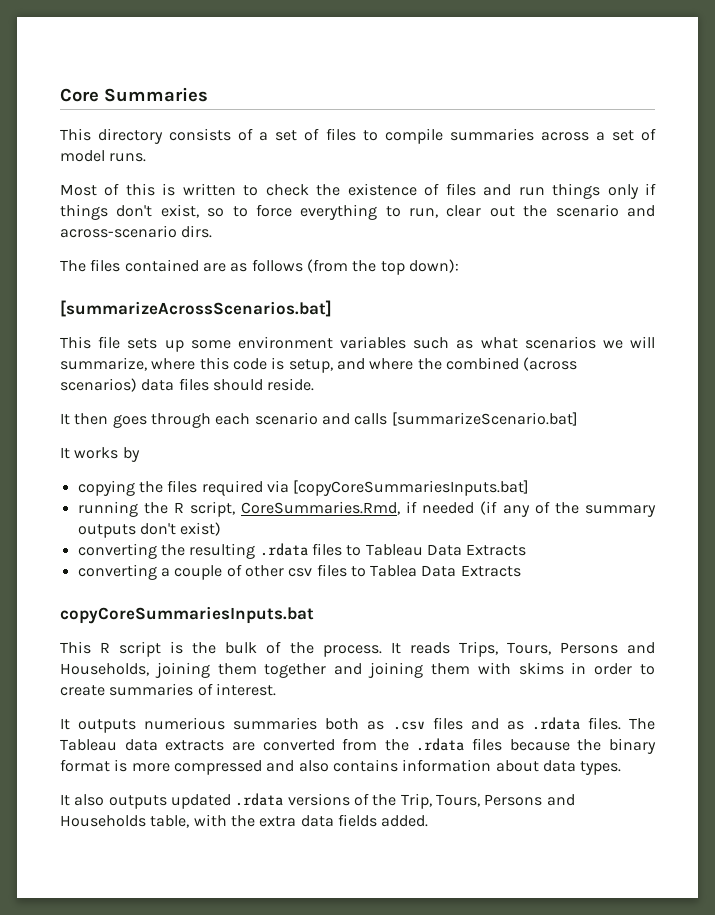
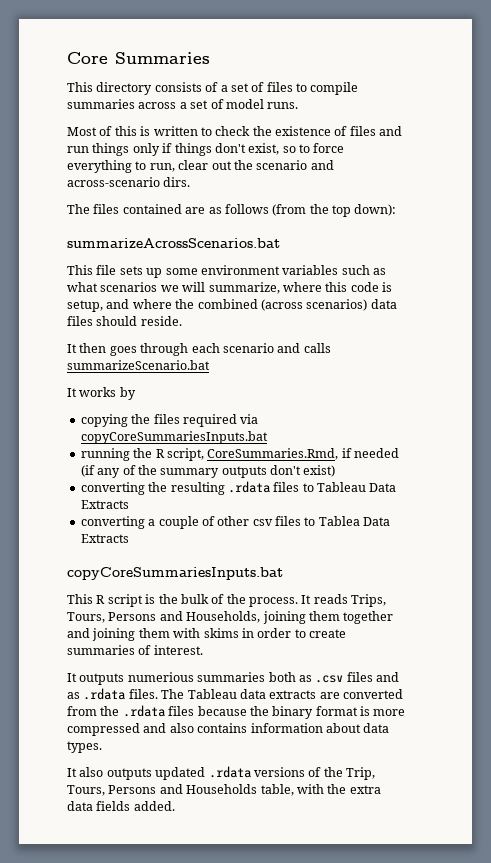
[60,300,332,317] [summarizeAcrossScenarios.bat] -> [67,238,280,248] summarizeAcrossScenarios.bat
[391,412,578,426] [summarizeScenario.bat] -> [67,360,210,370] summarizeScenario.bat
[293,480,530,496] [copyCoreSummariesInputs.bat] -> [80,431,268,444] copyCoreSummariesInputs.bat

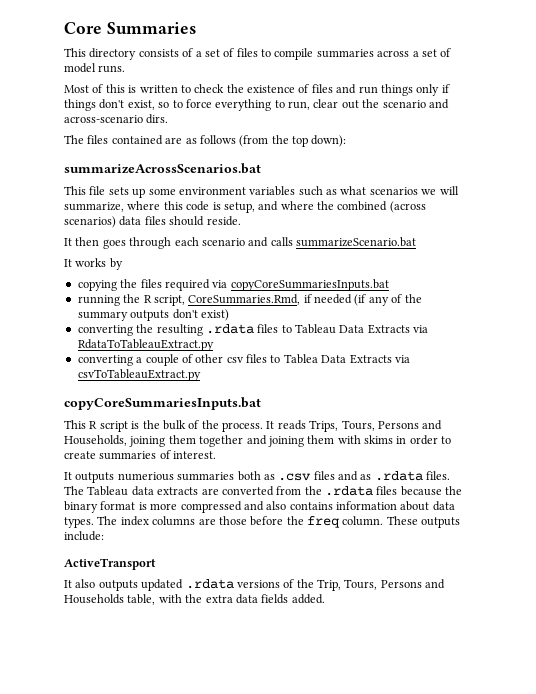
(129, 504) none -> [413,325,429,333] [77,339,214,351] via RdataToTableauExtract.py
(129, 538) none -> [394,355,410,363] [77,369,201,381] via csvToTableauExtract.py
(102, 747) none -> [97,516,461,528] [64,531,104,541] [64,558,156,570] The index columns are those before the freq column. These outputs include: // ActiveTransport

